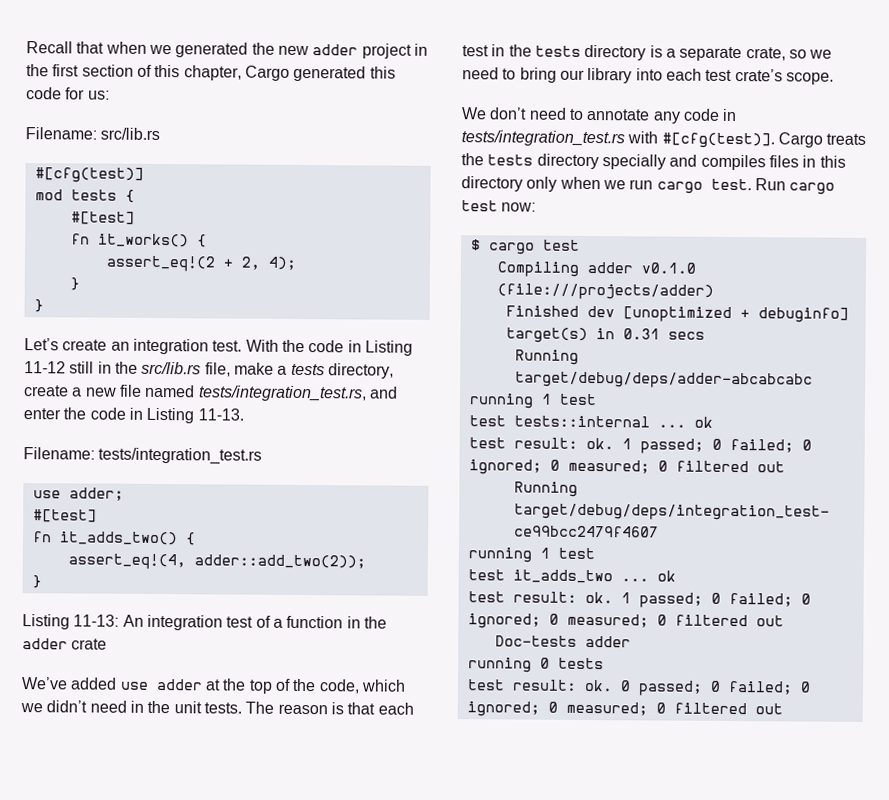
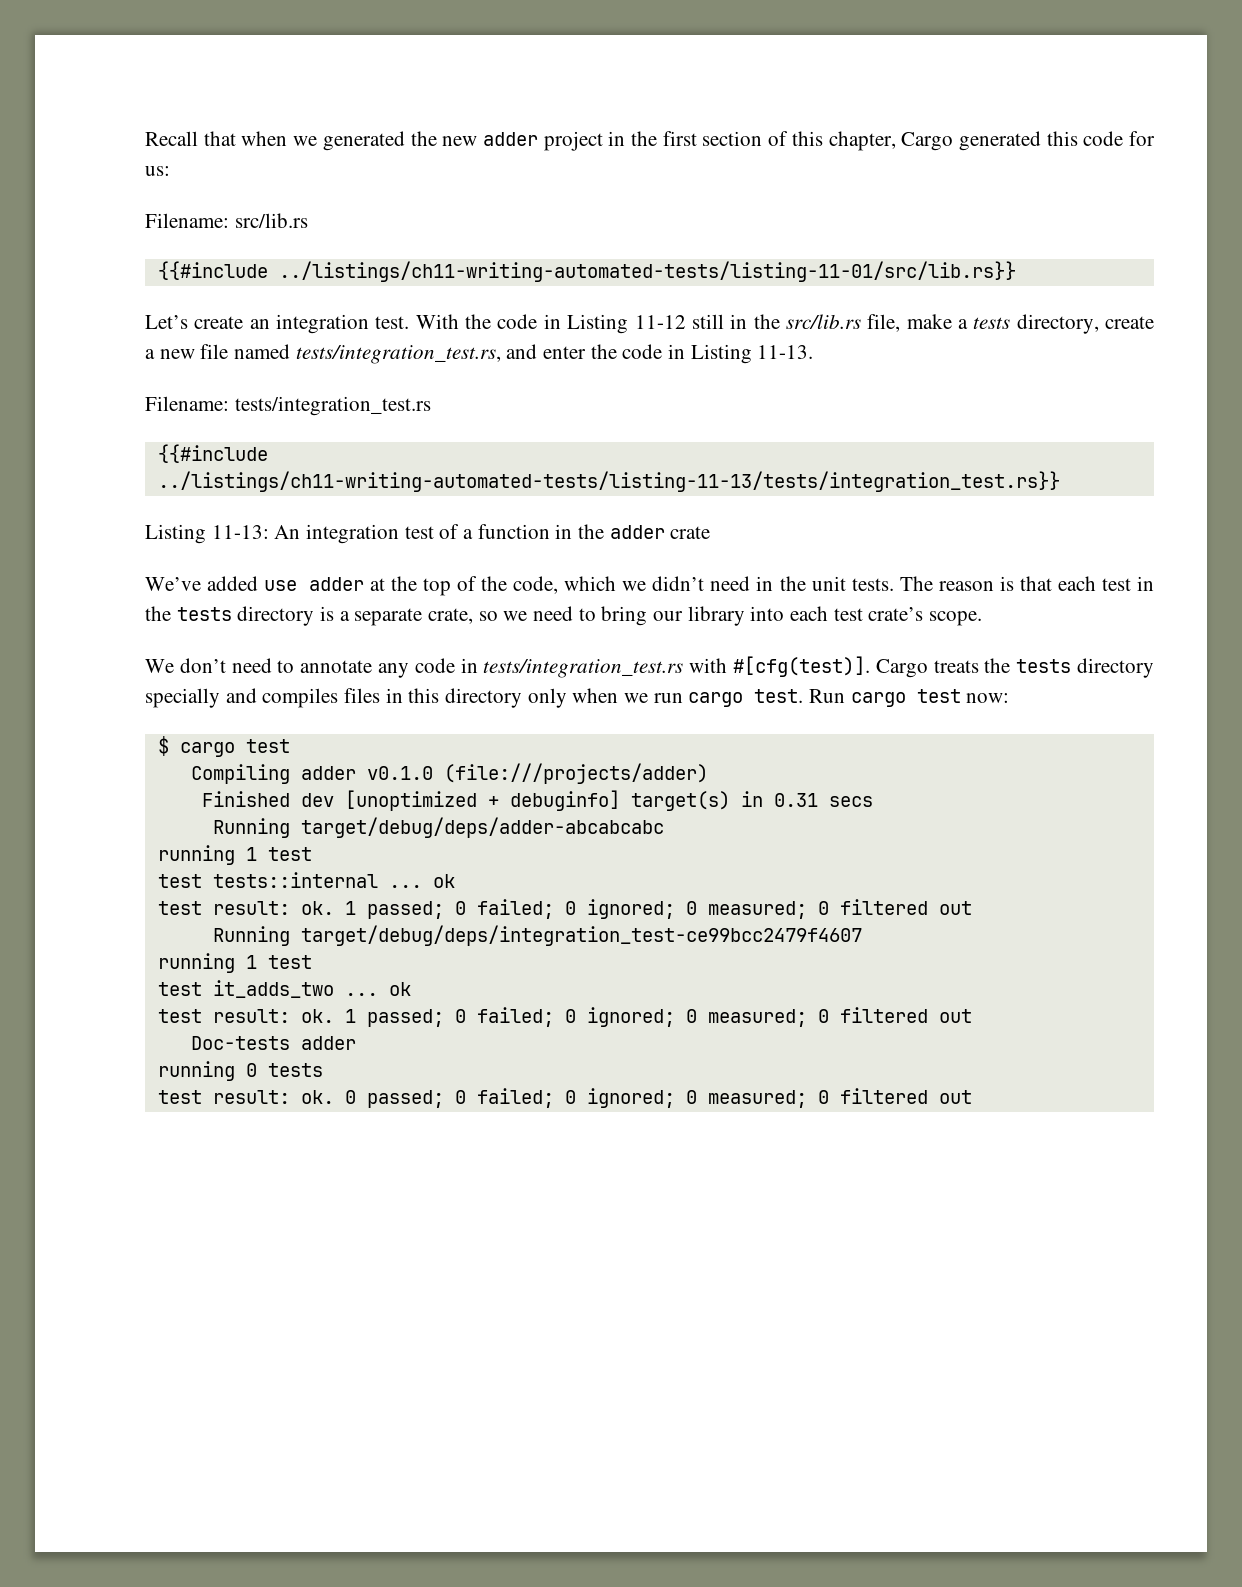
[34,167,144,183] [34,189,135,203] [70,211,135,225] [70,233,207,248] [105,255,296,272] [69,277,80,291] [33,299,44,313] #[cfg(test)] // mod tests { // #[test] // fn it_works() { // assert_eq!(2 + 2, 4); // } // } -> [157,261,1016,282] {{#include ../listings/ch11-writing-automated-tests/listing-11-01/src/lib.rs}}
[32,487,124,501] [32,509,97,523] [31,531,196,546] [67,553,366,570] [31,575,42,589] use adder; // #[test] // fn it_adds_two() { // assert_eq!(4, adder::add_two(2)); // } -> [157,444,268,463] [157,471,1060,492] {{#include ../listings/ch11-writing-automated-tests/listing-11-13/tests/integration_test.rs}}

